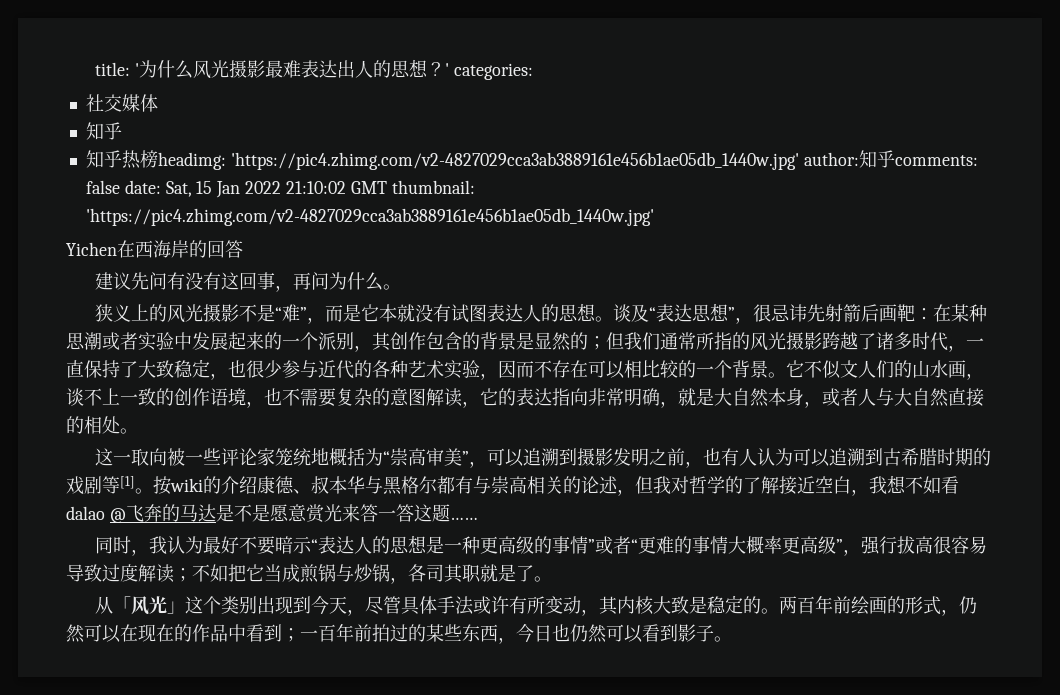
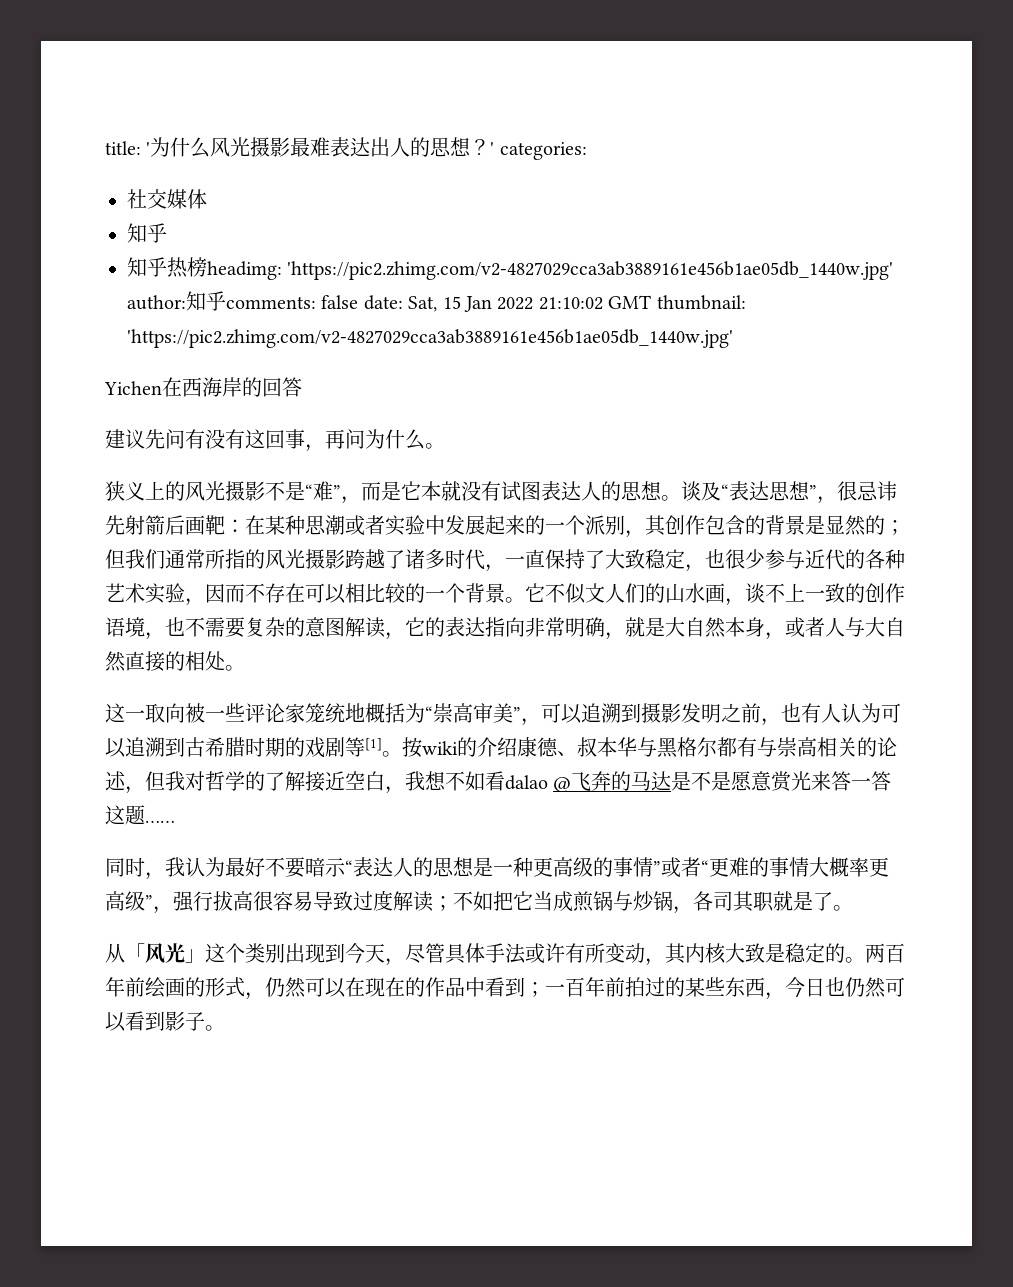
[230,152,799,170] 'https://pic4.zhimg.com/v2-4827029cca3ab3889161e456b1ae05db_1440w.jpg' -> [287,261,894,280] 'https://pic2.zhimg.com/v2-4827029cca3ab3889161e456b1ae05db_1440w.jpg'
[85,208,654,226] 'https://pic4.zhimg.com/v2-4827029cca3ab3889161e456b1ae05db_1440w.jpg' -> [127,329,733,348] 'https://pic2.zhimg.com/v2-4827029cca3ab3889161e456b1ae05db_1440w.jpg'

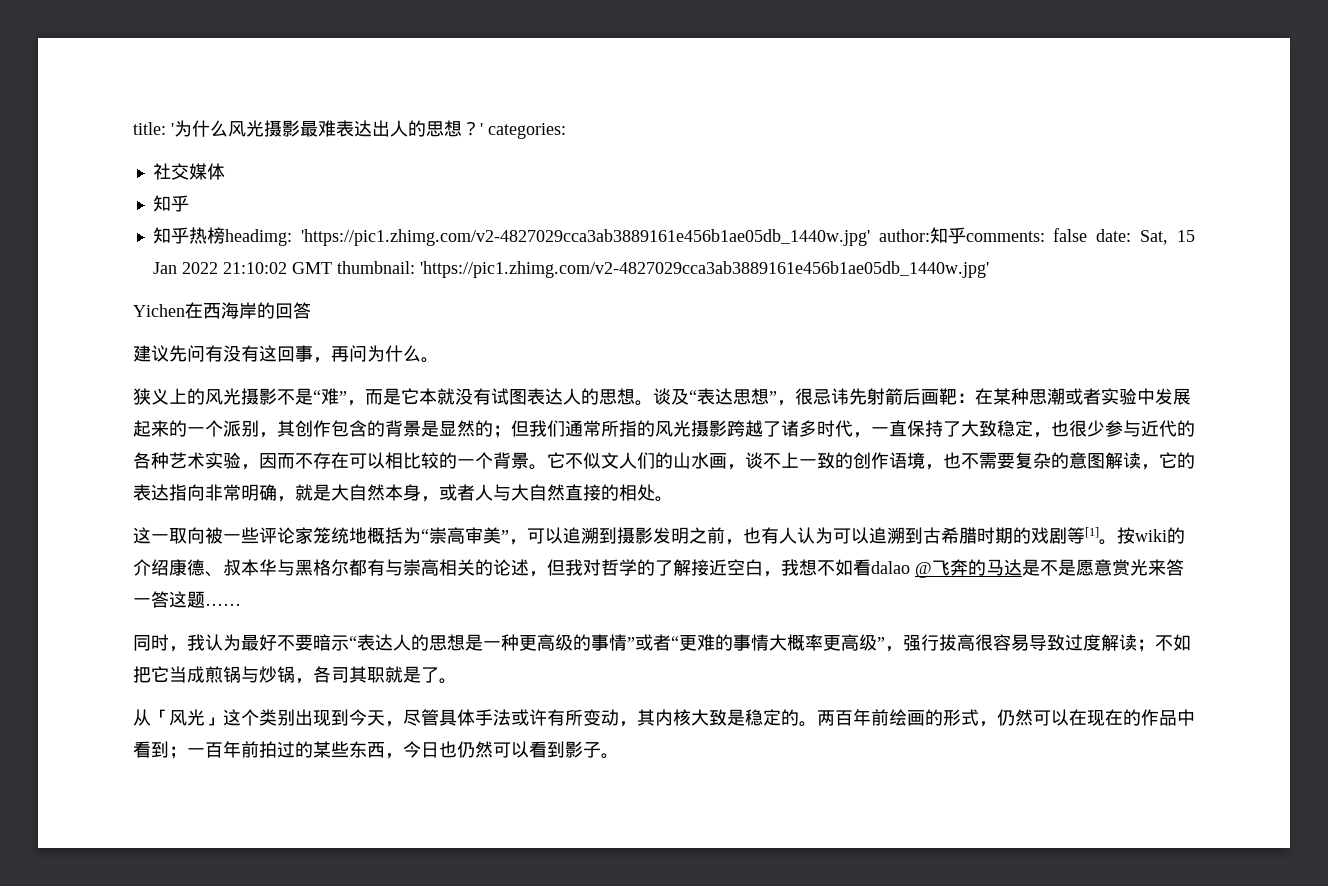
[287,261,894,280] 'https://pic2.zhimg.com/v2-4827029cca3ab3889161e456b1ae05db_1440w.jpg' -> [300,229,870,246] 'https://pic1.zhimg.com/v2-4827029cca3ab3889161e456b1ae05db_1440w.jpg'
[127,329,733,348] 'https://pic2.zhimg.com/v2-4827029cca3ab3889161e456b1ae05db_1440w.jpg' -> [419,261,989,278] 'https://pic1.zhimg.com/v2-4827029cca3ab3889161e456b1ae05db_1440w.jpg'

